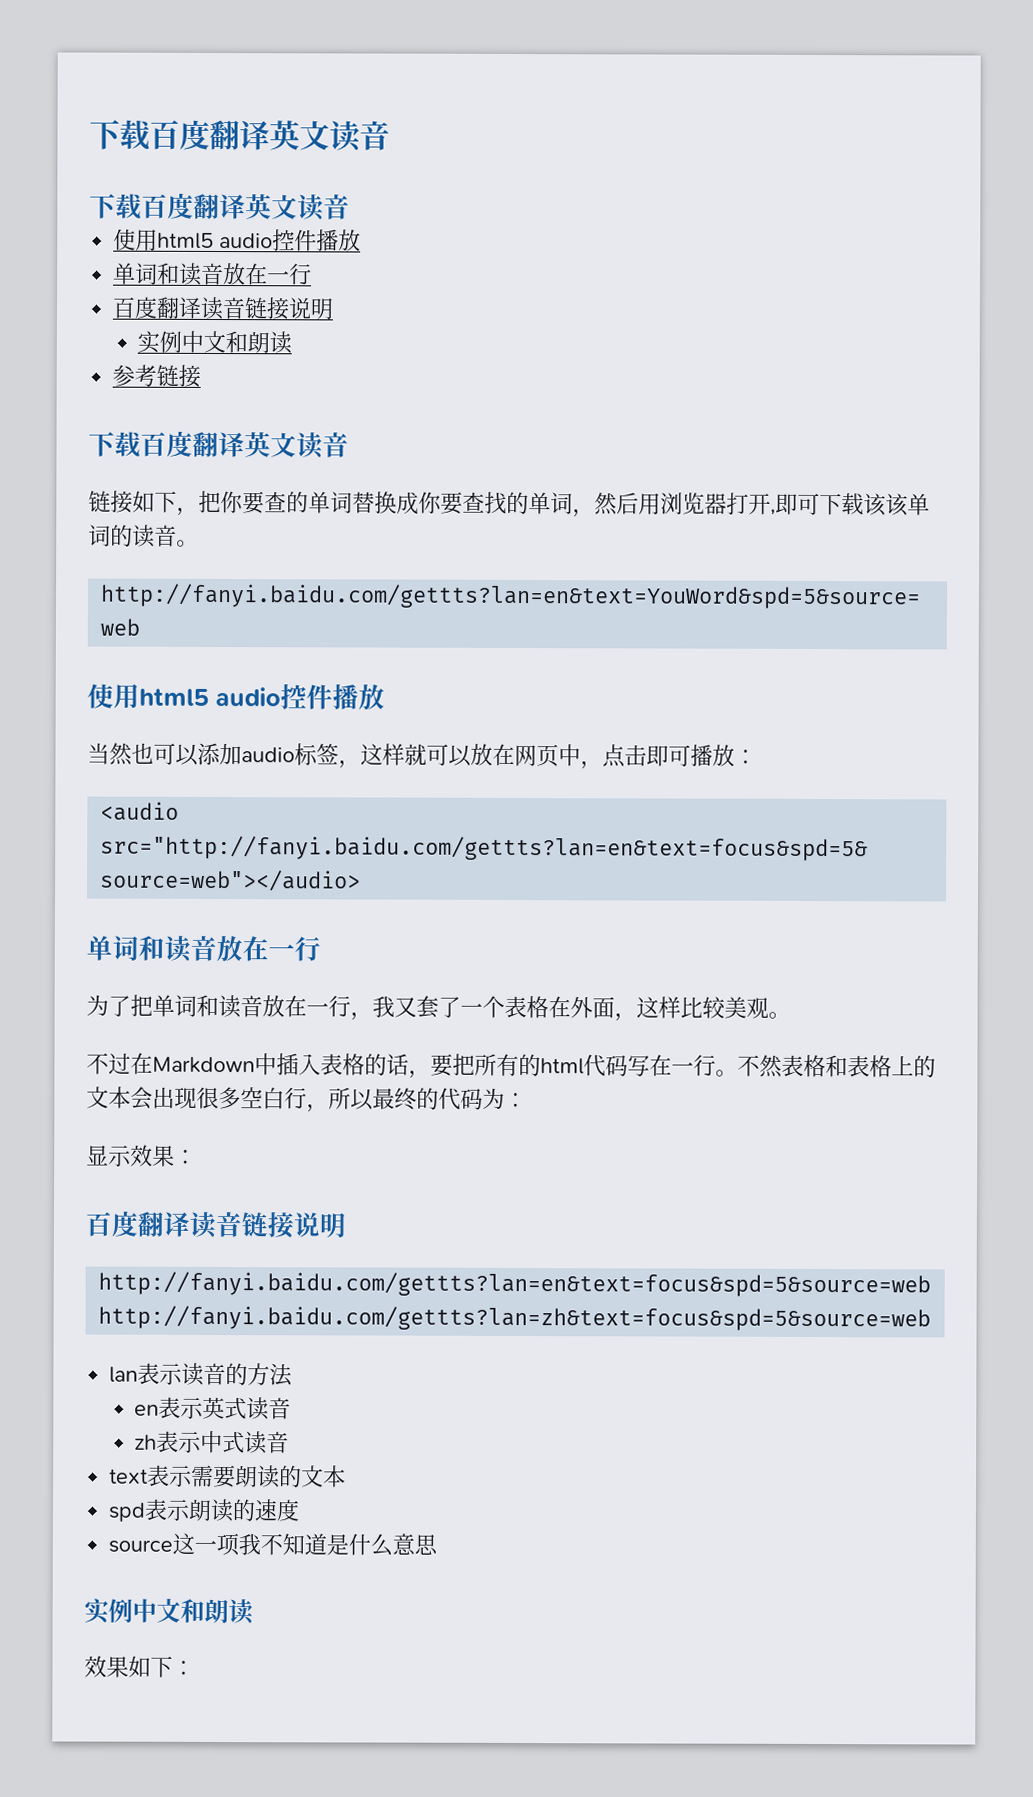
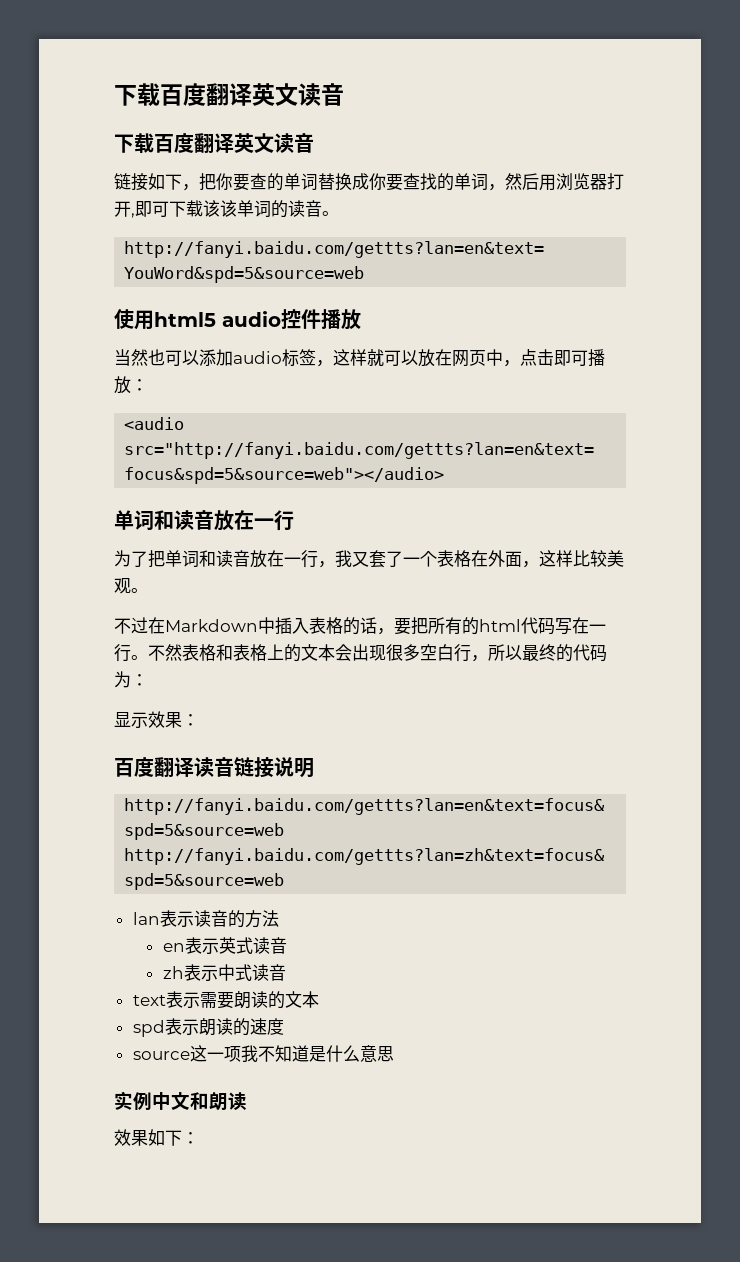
[113,228,362,252] [113,262,313,286] [112,296,334,321] [137,330,293,355] [112,364,202,387] [88,430,349,459] // 使用html5 audio控件播放 // 单词和读音放在一行 // 百度翻译读音链接说明 // 实例中文和朗读 // 参考链接 // 下载百度翻译英文读音 -> (314, 143) none

